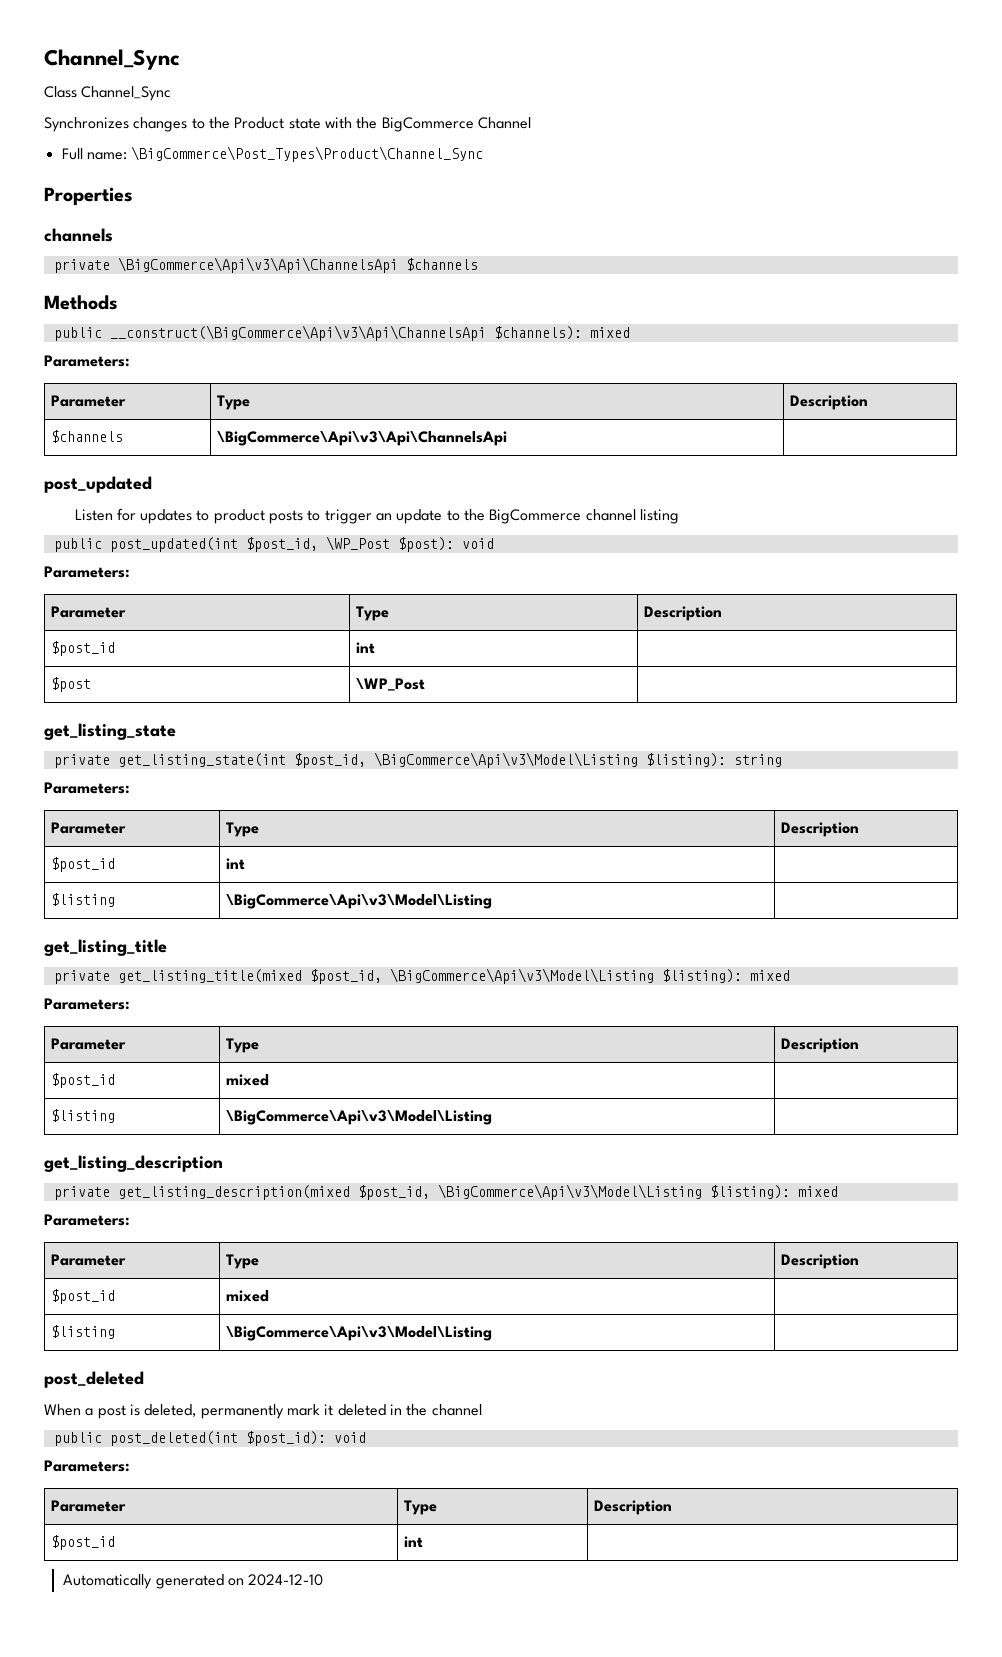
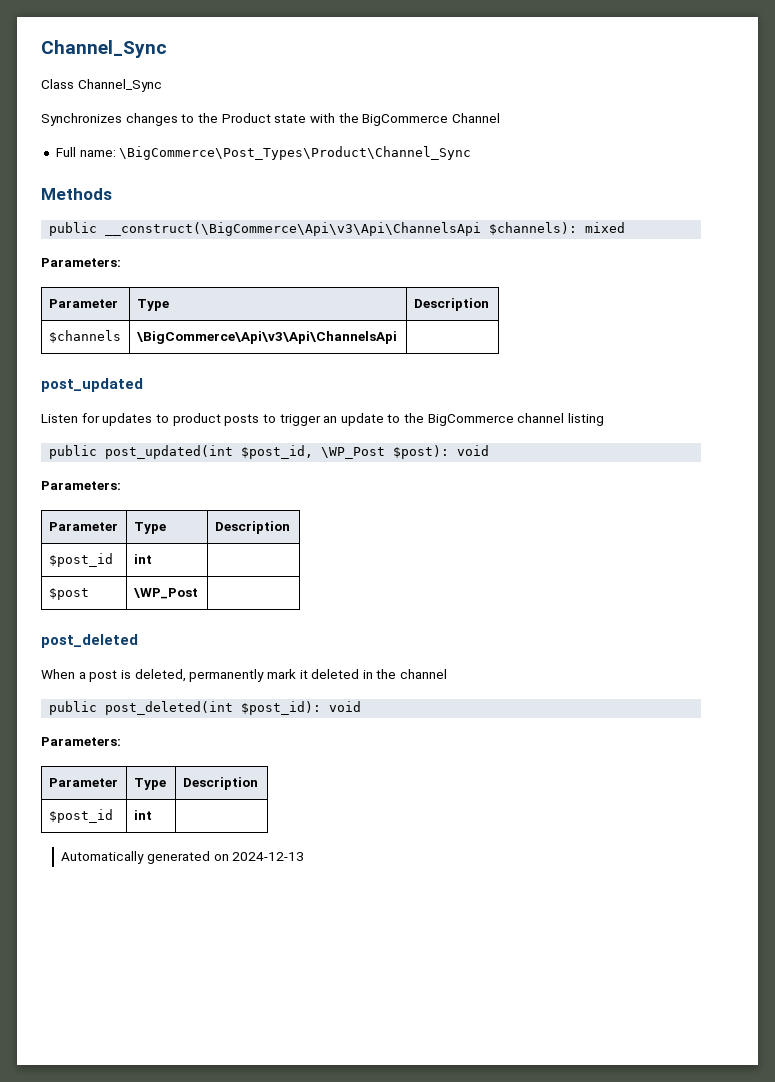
[44,187,133,206] [44,228,113,242] [53,257,478,273] // Properties // channels // private \BigCommerce\Api\v3\Api\ChannelsApi $channels -> (472, 153) none
[44,723,176,740] [53,752,782,768] [44,782,130,794] [50,822,126,834] [225,822,259,837] [780,822,859,837] [50,857,115,872] [225,858,245,870] [50,893,115,907] [225,894,492,909] [44,939,167,956] [53,968,790,984] [44,998,130,1010] [50,1038,126,1050] [225,1038,259,1053] [780,1038,859,1053] [50,1073,115,1088] [225,1074,269,1086] [50,1109,115,1123] [225,1110,492,1125] [44,1155,223,1172] [53,1184,838,1200] [44,1214,130,1226] [50,1254,126,1266] [225,1254,259,1269] [780,1254,859,1269] [50,1289,115,1304] [225,1290,269,1302] [50,1325,115,1339] [225,1326,492,1341] // get_listing_state // private get_listing_state(int $post_id, \BigCommerce\Api\v3\Model\Listing $listing): string // Parameters: // Parameter | Type | Description // $post_id | int | // $listing | \BigCommerce\Api\v3\Model\Listing | // get_listing_title // private get_listing_title(mixed $post_id, \BigCommerce\Api\v3\Model\Listing $listing): mixed // Parameters: // Parameter | Type | Description // $post_id | mixed | // $listing | \BigCommerce\Api\v3\Model\Listing | // get_listing_description // private get_listing_description(mixed $post_id, \BigCommerce\Api\v3\Model\Listing $listing): mixed // Parameters: // Parameter | Type | Description // $post_id | mixed | // $listing | \BigCommerce\Api\v3\Model\Listing | -> (198, 593) none
[248,1574,324,1586] 2024-12-10 -> [232,852,305,861] 2024-12-13

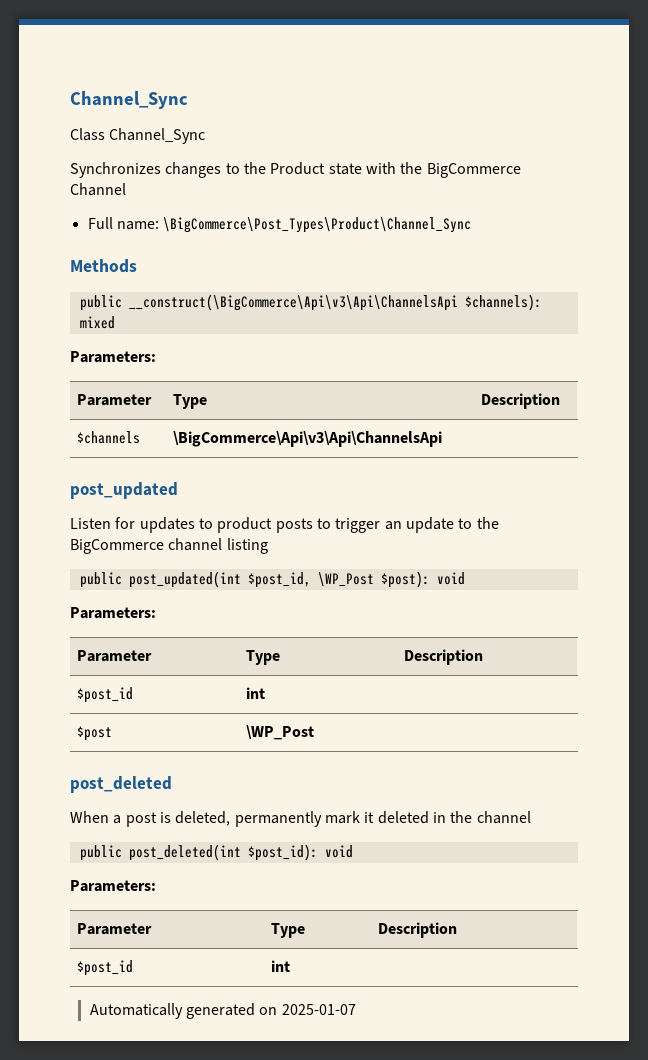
[232,852,305,861] 2024-12-13 -> [281,1004,356,1015] 2025-01-07

